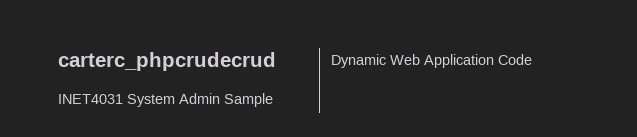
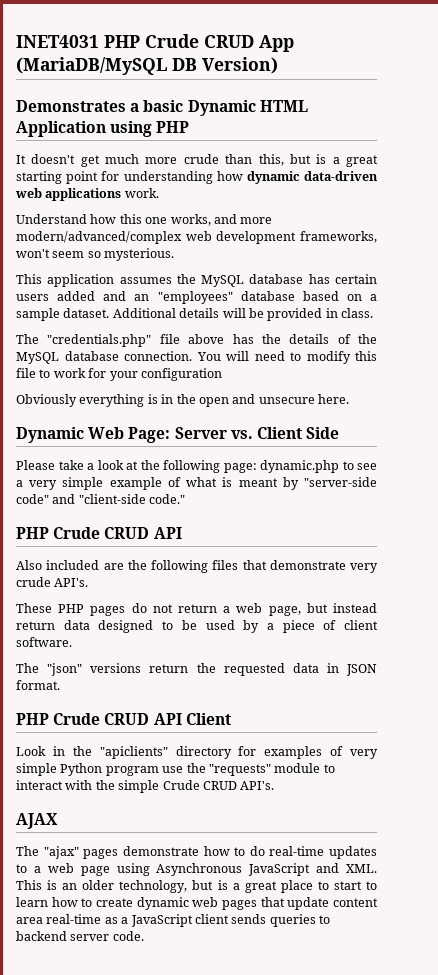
[58,52,276,71] [58,93,273,107] [331,54,532,68] carterc_phpcrudecrud // INET4031 System Admin Sample Dynamic Web Application Code -> [16,34,294,52] [16,57,278,75] [16,100,308,116] [16,121,190,137] [16,154,379,167] [16,171,378,184] [15,188,159,201] [16,214,273,226] [16,231,377,244] [16,248,175,261] [16,274,377,287] [16,291,377,304] [16,308,373,321] [16,334,377,347] [16,351,377,364] [16,368,222,381] [16,394,349,407] [16,427,340,443] [16,460,377,473] [16,477,378,490] [16,494,186,504] [16,527,182,539] [16,560,378,573] [16,577,89,587] [16,603,377,616] [16,620,378,633] [16,637,72,647] [16,663,377,676] [16,680,60,690] [16,713,231,725] [16,746,378,759] [16,763,335,776] [16,780,275,793] [16,813,58,829] [16,846,377,859] [16,863,377,876] [16,880,377,893] [16,897,378,910] [16,914,330,927] [16,931,144,941] INET4031 PHP Crude CRUD App (MariaDB/MySQL DB Version) // Demonstrates a basic Dynamic HTML Application using PHP // It doesn't get much more crude than this, but is a great starting point for understanding how dynamic data-driven web applications work. // Understand how this one works, and more modern/advanced/complex web development frameworks, won't seem so mysterious. // This application assumes the MySQL database has certain users added and an "employees" database based on a sample dataset. Additional details will be provided in class. // The "credentials.php" file above has the details of the MySQL database connection. You will need to modify this file to work for your configuration // Obviously everything is in the open and unsecure here. // Dynamic Web Page: Server vs. Client Side // Please take a look at the following page: dynamic.php to see a very simple example of what is meant by "server-side code" and "client-side code." // PHP Crude CRUD API // Also included are the following files that demonstrate very crude API's. // These PHP pages do not return a web page, but instead return data designed to be used by a piece of client software. // The "json" versions return the requested data in JSON format. // PHP Crude CRUD API Client // Look in the "apiclients" directory for examples of very simple Python program use the "requests" module to interact with the simple Crude CRUD API's. // AJAX // The "ajax" pages demonstrate how to do real-time updates to a web page using Asynchronous JavaScript and XML. This is an older technology, but is a great place to start to learn how to create dynamic web pages that update content area real-time as a JavaScript client sends queries to backend server code.

